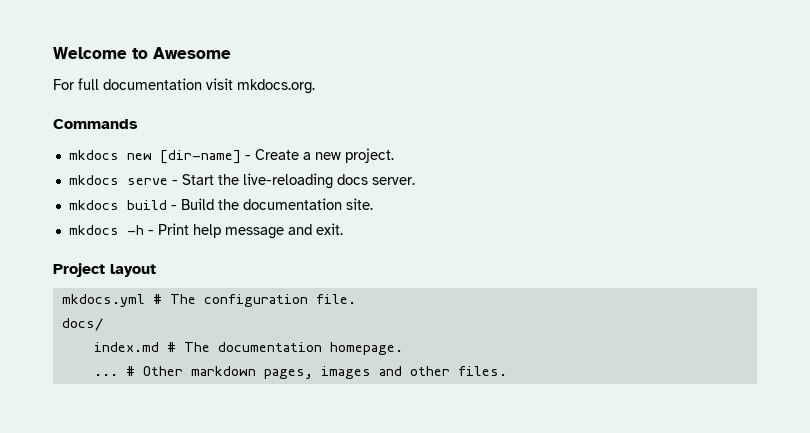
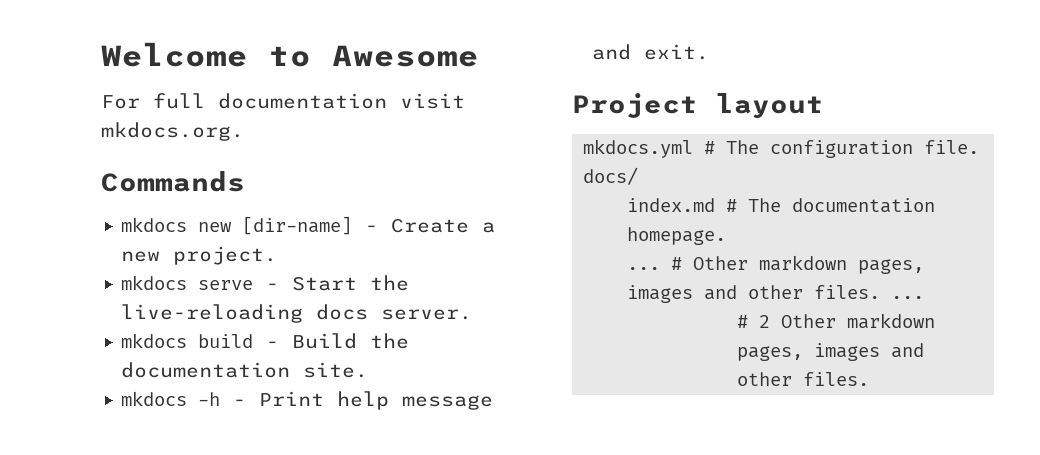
(507, 371) none -> [891,296,925,299] [737,313,936,329] [737,343,925,361] [737,372,870,386] ... // # 2 Other markdown pages, images and other files.

